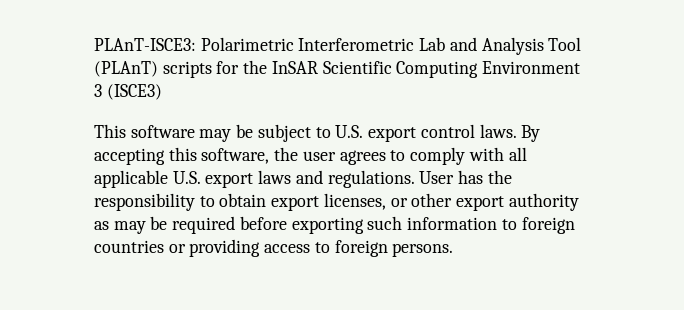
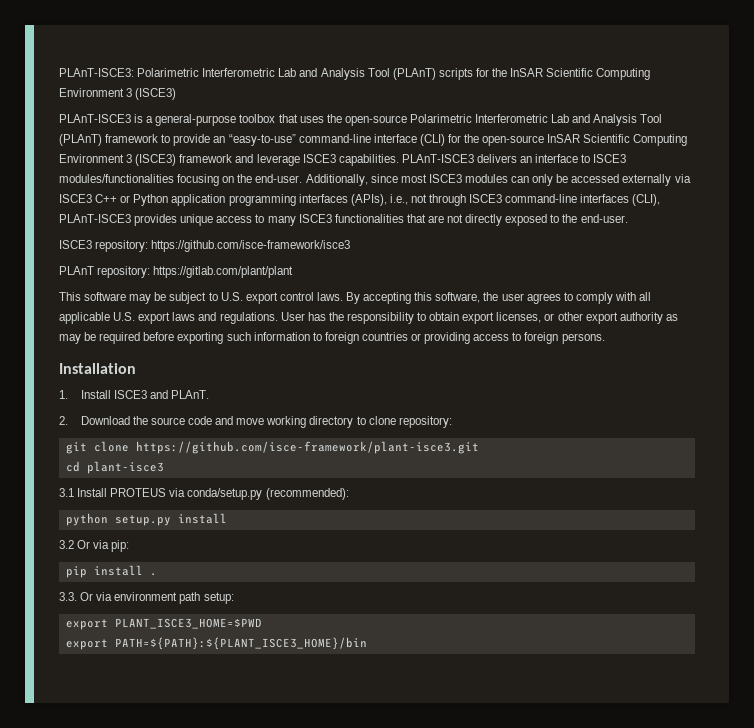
(162, 92) none -> [59,114,663,126] [59,134,688,146] [59,154,627,166] [59,174,691,186] [59,194,661,206] [59,214,628,226] [59,240,351,252] [59,266,294,278] // PLAnT-ISCE3 is a general-purpose toolbox that uses the open-source Polarimetric Interferometric Lab and Analysis Tool (PLAnT) framework to provide an “easy-to-use” command-line interface (CLI) for the open-source InSAR Scientific Computing Environment 3 (ISCE3) framework and leverage ISCE3 capabilities. PLAnT-ISCE3 delivers an interface to ISCE3 modules/functionalities focusing on the end-user. Additionally, since most ISCE3 modules can only be accessed externally via ISCE3 C++ or Python application programming interfaces (APIs), i.e., not through ISCE3 command-line interfaces (CLI), PLAnT-ISCE3 provides unique access to many ISCE3 functionalities that are not directly exposed to the end-user. // ISCE3 repository: https://github.com/isce-framework/isce3 // PLAnT repository: https://gitlab.com/plant/plant
(454, 250) none -> [59,363,136,374] [59,390,210,399] [59,416,452,428] [65,441,479,454] [65,461,164,474] [59,488,349,500] [65,513,227,526] [59,540,130,552] [65,565,157,578] [59,592,234,604] [65,618,262,630] [65,637,367,650] // Installation // 1. Install ISCE3 and PLAnT. // 2. Download the source code and move working directory to clone repository: // git clone https://github.com/isce-framework/plant-isce3.git // cd plant-isce3 // 3.1 Install PROTEUS via conda/setup.py (recommended): // python setup.py install // 3.2 Or via pip: // pip install . // 3.3. Or via environment path setup: // export PLANT_ISCE3_HOME=$PWD // export PATH=${PATH}:${PLANT_ISCE3_HOME}/bin

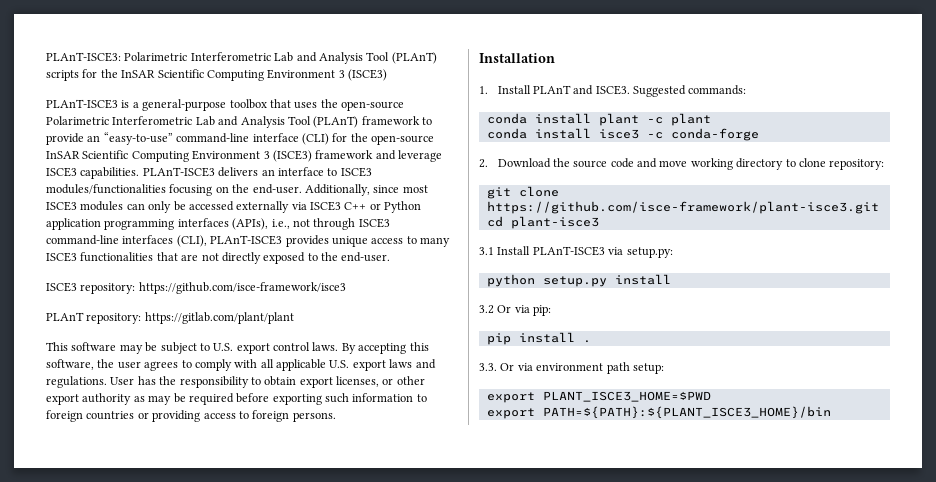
[113,390,210,399] ISCE3 and PLAnT. -> [532,85,747,97] [486,113,711,126] [486,128,759,141] PLAnT and ISCE3. Suggested commands: // conda install plant -c plant // conda install isce3 -c conda-forge
[110,488,349,500] PROTEUS via conda/setup.py (recommended): -> [532,246,673,258] PLAnT-ISCE3 via setup.py:

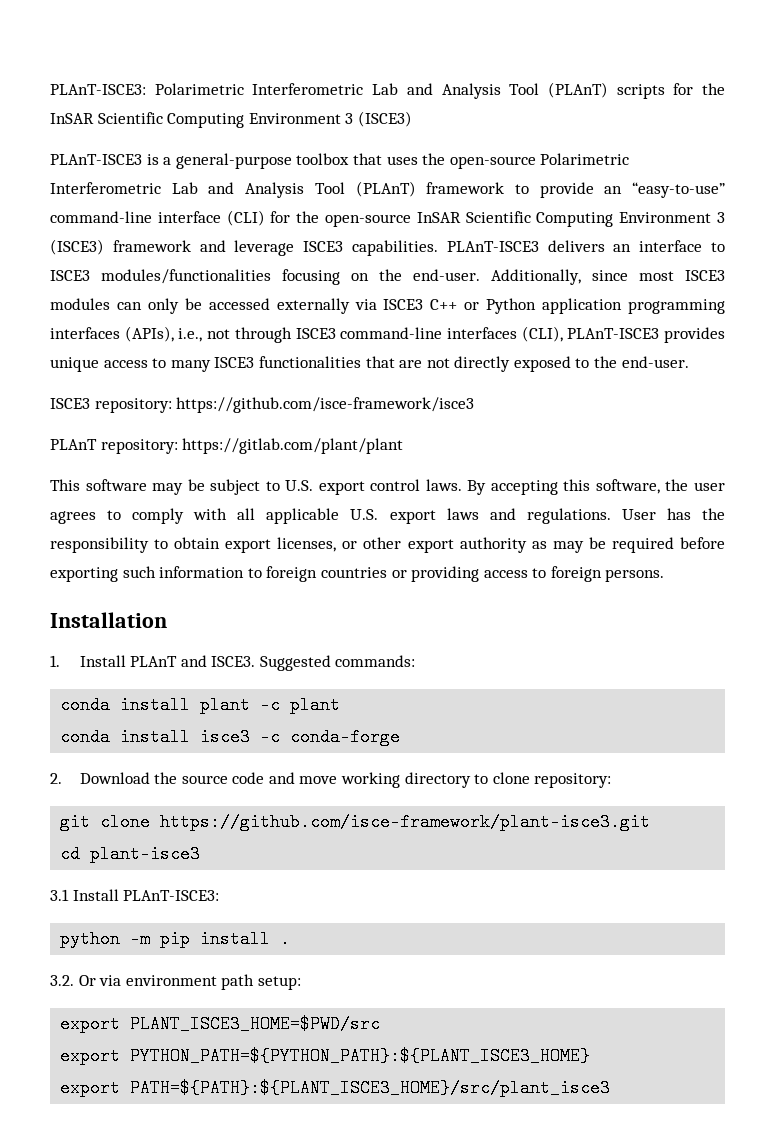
[532,246,673,258] [486,274,671,287] [479,305,552,316] PLAnT-ISCE3 via setup.py: // python setup.py install // 3.2 Or via pip: // -> [123,890,220,901] [60,930,151,948] PLAnT-ISCE3: // python -m
[479,363,497,371] 3.3. -> [50,975,74,986] 3.2.
[542,391,711,402] [486,406,831,419] PLANT_ISCE3_HOME=$PWD // export PATH=${PATH}:${PLANT_ISCE3_HOME}/bin -> [130,1015,381,1033] [60,1047,591,1065] [60,1079,611,1097] PLANT_ISCE3_HOME=$PWD/src // export PYTHON_PATH=${PYTHON_PATH}:${PLANT_ISCE3_HOME} // export PATH=${PATH}:${PLANT_ISCE3_HOME}/src/plant_isce3

